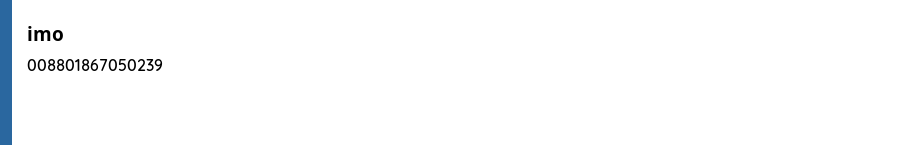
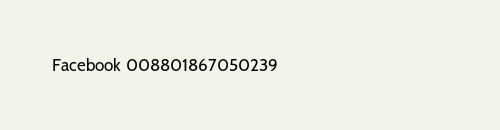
[27,26,64,41] imo // -> [52,58,121,71] Facebook

